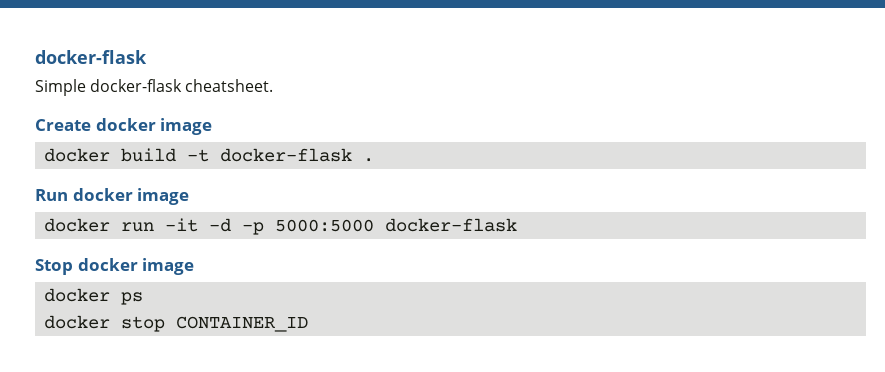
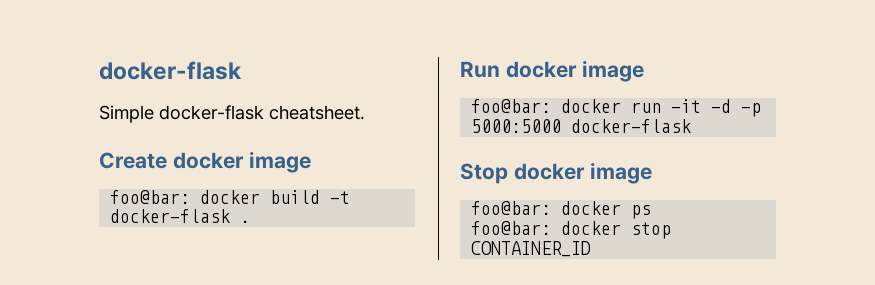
(213, 126) none -> [110,190,191,204] foo@bar:
(190, 196) none -> [471,99,552,113] foo@bar:
(195, 266) none -> [471,201,552,215] foo@bar:
(144, 298) none -> [471,221,552,235] foo@bar:

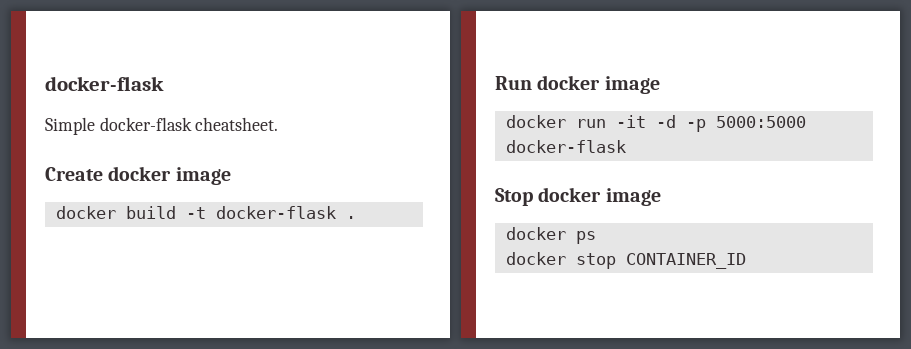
[110,190,191,204] foo@bar: -> (231, 176) none
[471,99,552,113] foo@bar: -> (660, 85) none
[471,201,552,215] foo@bar: -> (661, 197) none
[471,221,552,235] foo@bar: -> (596, 237) none

